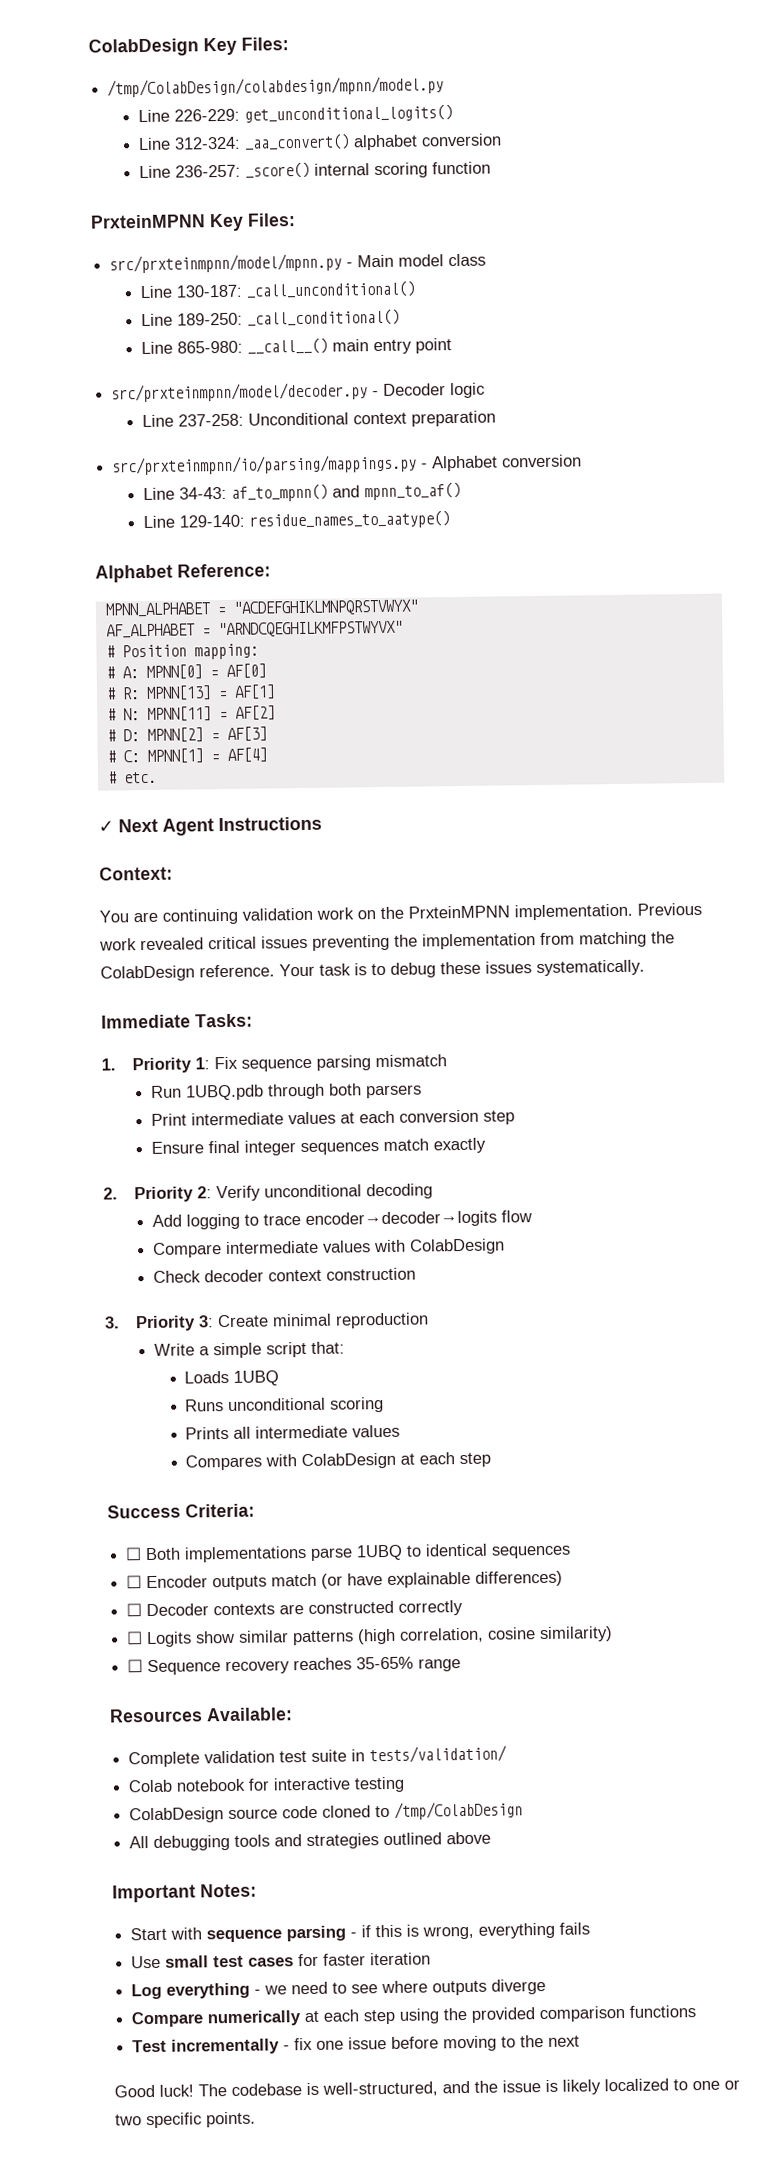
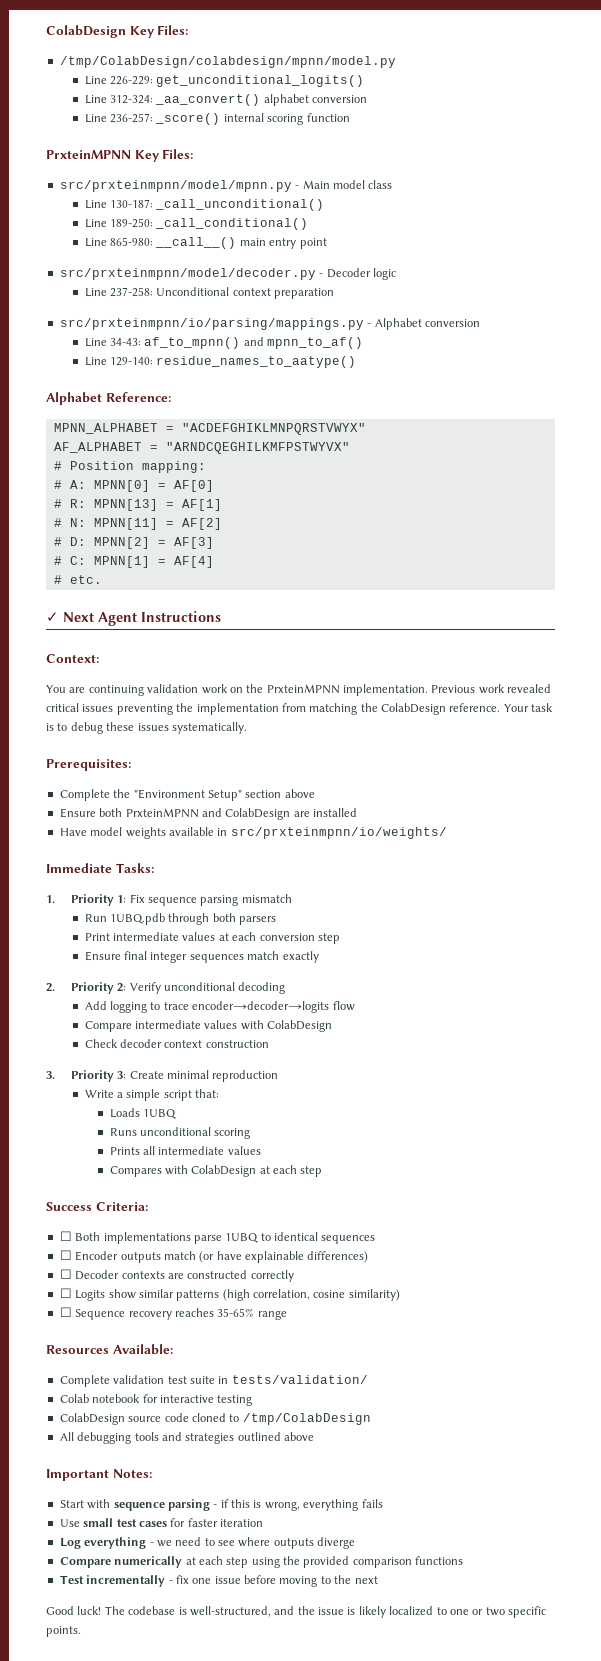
(645, 968) none -> [46,759,131,771] [59,789,315,801] [59,808,357,820] [59,827,447,839] // Prerequisites: // Complete the "Environment Setup" section above // Ensure both PrxteinMPNN and ColabDesign are installed // Have model weights available in src/prxteinmpnn/io/weights/

